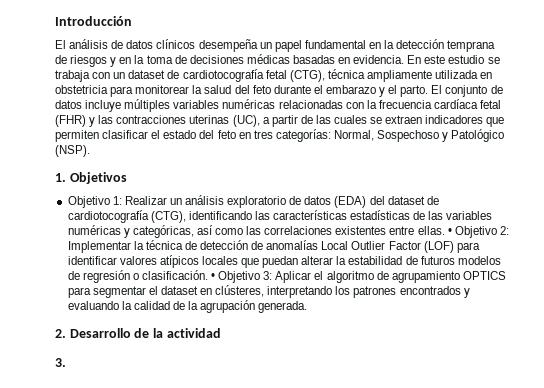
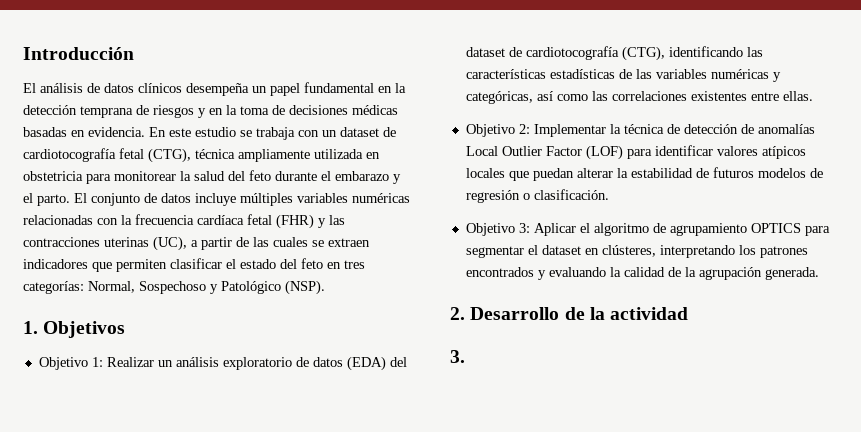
[447,228,452,235] • -> (813, 96) //
[211,273,216,280] • -> (609, 194) //

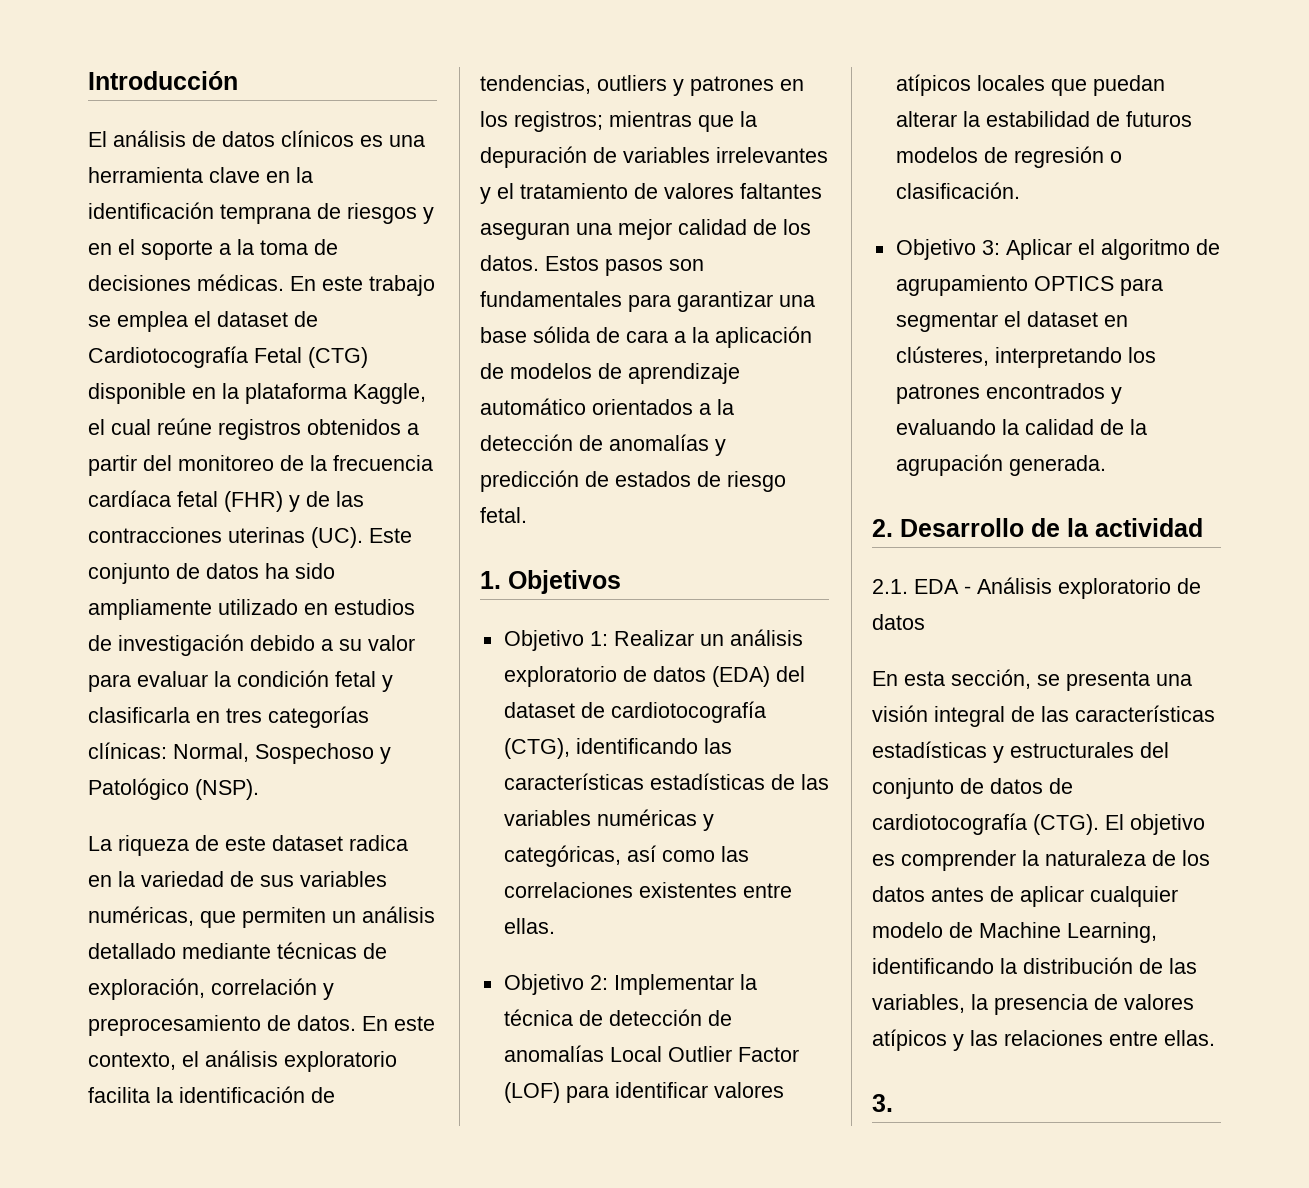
[186,82,406,96] [23,105,77,115] desempeña un papel fundamental en la detección -> [360,135,425,147] [88,167,313,183] [88,202,214,219] es una herramienta clave en la identificación
(223, 111) none -> [118,239,231,260] el soporte a
[352,105,398,115] [23,127,396,140] [23,148,380,163] [23,170,401,184] [23,193,410,206] [23,215,118,225] médicas basadas en evidencia. En este estudio se trabaja con un dataset de cardiotocografía fetal (CTG), técnica ampliamente utilizada en obstetricia para monitorear la salud del feto durante el embarazo y el parto. El conjunto de datos incluye múltiples variables numéricas relacionadas con -> [197,274,435,296] [88,311,318,332] [88,346,368,368] [88,383,426,404] [88,418,419,440] [88,455,304,476] médicas. En este trabajo se emplea el dataset de Cardiotocografía Fetal (CTG) disponible en la plataforma Kaggle, el cual reúne registros obtenidos a partir del monitoreo de
(326, 223) none -> [306,491,330,507] de
[153,236,370,251] [23,258,365,272] [23,281,84,294] (UC), a partir de las cuales se extraen indicadores que permiten clasificar el estado del feto en tres categorías: -> [311,527,412,548] [88,563,335,584] [88,599,415,620] [88,634,415,656] [88,670,393,692] [88,706,369,728] [88,742,167,759] (UC). Este conjunto de datos ha sido ampliamente utilizado en estudios de investigación debido a su valor para evaluar la condición fetal y clasificarla en tres categorías clínicas:
(325, 287) none -> [88,835,408,856] [88,871,387,887] [88,906,435,928] [88,942,387,959] [88,978,334,1000] [88,1015,435,1036] [88,1050,397,1072] [88,1086,335,1103] [480,75,804,96] [480,111,757,132] [480,146,828,168] [480,183,822,204] [480,219,811,240] [480,255,704,276] [480,291,815,312] [480,326,812,348] [480,363,740,384] [480,398,734,415] [480,434,726,456] [480,470,786,492] [480,507,527,523] // La riqueza de este dataset radica en la variedad de sus variables numéricas, que permiten un análisis detallado mediante técnicas de exploración, correlación y preprocesamiento de datos. En este contexto, el análisis exploratorio facilita la identificación de tendencias, outliers y patrones en los registros; mientras que la depuración de variables irrelevantes y el tratamiento de valores faltantes aseguran una mejor calidad de los datos. Estos pasos son fundamentales para garantizar una base sólida de cara a la aplicación de modelos de aprendizaje automático orientados a la detección de anomalías y predicción de estados de riesgo fetal.
(689, 313) none -> [872,577,1201,599] [872,614,925,630] [872,669,1192,691] [872,705,1215,727] [872,741,1169,763] [872,778,1073,799] [872,813,1205,835] [872,850,1210,871] [872,886,1178,907] [872,922,1157,943] [872,957,1197,974] [872,994,1194,1015] [872,1029,1215,1051] // 2.1. EDA - Análisis exploratorio de datos // En esta sección, se presenta una visión integral de las características estadísticas y estructurales del conjunto de datos de cardiotocografía (CTG). El objetivo es comprender la naturaleza de los datos antes de aplicar cualquier modelo de Machine Learning, identificando la distribución de las variables, la presencia de valores atípicos y las relaciones entre ellas.

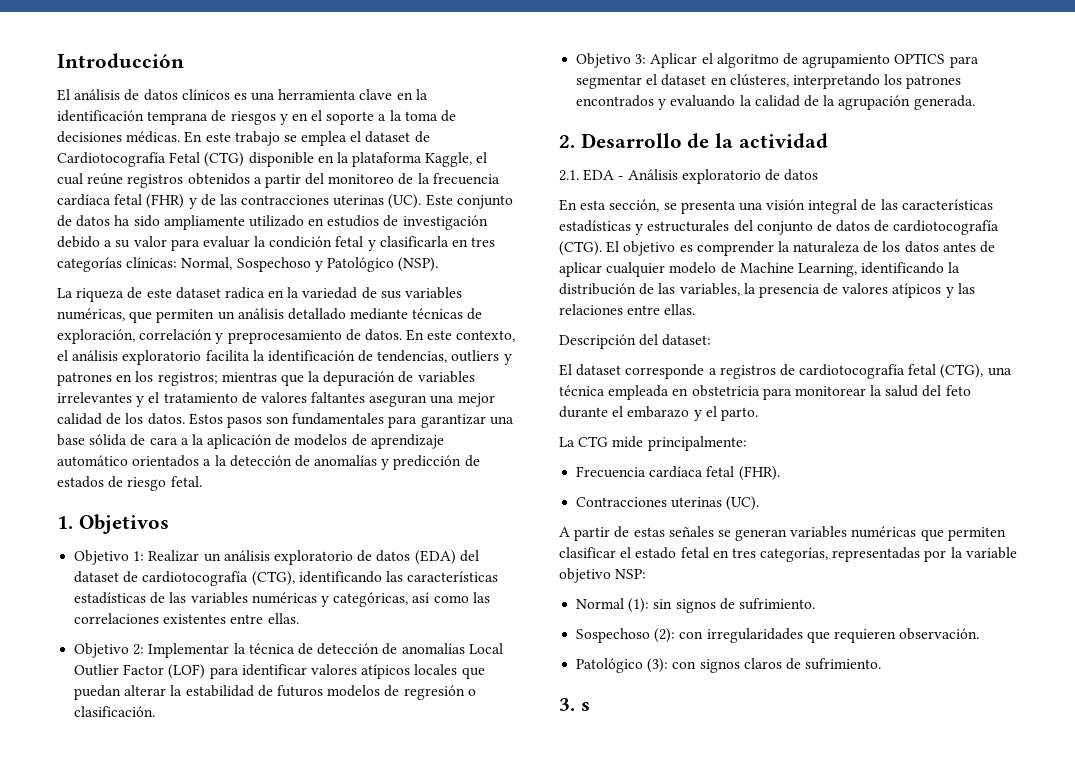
(1215, 1038) none -> [559,334,712,349] [559,364,1012,379] [559,385,971,400] [559,406,758,421] [559,436,747,451] [576,466,780,481] [576,496,760,511] [559,526,1006,541] [559,547,1017,562] [559,568,647,583] [576,598,815,613] [576,628,980,643] [576,658,882,673] // Descripción del dataset: // El dataset corresponde a registros de cardiotocografía fetal (CTG), una técnica empleada en obstetricia para monitorear la salud del feto durante el embarazo y el parto. // La CTG mide principalmente: // Frecuencia cardíaca fetal (FHR). // Contracciones uterinas (UC). // A partir de estas señales se generan variables numéricas que permiten clasificar el estado fetal en tres categorías, representadas por la variable objetivo NSP: // Normal (1): sin signos de sufrimiento. // Sospechoso (2): con irregularidades que requieren observación. // Patológico (3): con signos claros de sufrimiento.
(893, 1103) none -> [580,702,590,711] s

